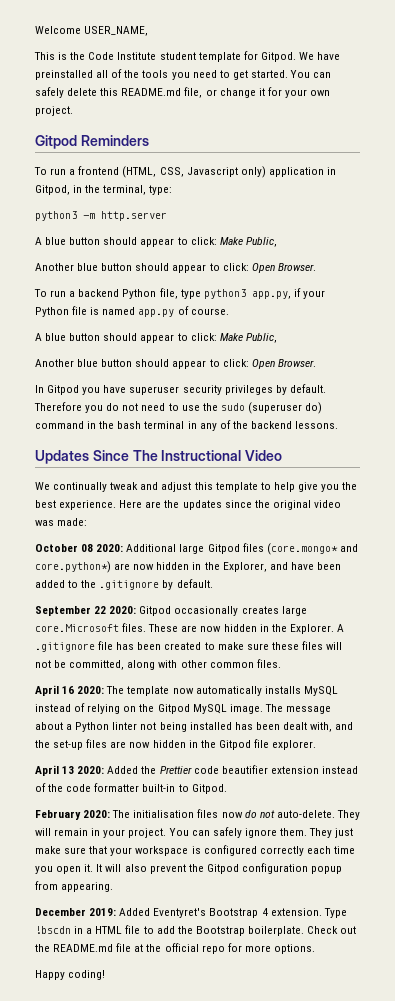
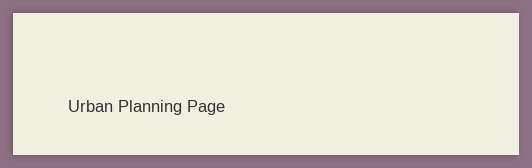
[35,26,149,36] [34,51,341,62] [35,69,332,80] [35,87,331,98] [35,106,73,116] [35,135,149,149] [34,166,336,178] [35,185,173,195] [35,211,167,221] [35,237,277,247] [35,263,316,273] [34,288,325,299] [35,306,229,317] [35,333,277,343] [35,359,316,369] [35,384,326,395] [34,402,323,414] [35,420,339,431] [35,450,283,464] [35,482,358,492] [35,500,341,510] [35,518,88,526] [35,543,358,555] [35,561,341,573] [35,579,213,590] [35,606,307,616] [35,623,344,634] [35,641,343,652] [35,659,281,670] [35,685,338,696] [35,703,331,714] [35,722,354,732] [35,739,317,750] [35,765,358,776] [35,783,227,794] [35,809,360,820] [35,827,354,838] [35,845,355,856] [35,863,343,874] [35,881,114,892] [35,908,347,918] [35,925,357,936] [35,943,315,954] [35,970,106,980] Welcome USER_NAME, // This is the Code Institute student template for Gitpod. We have preinstalled all of the tools you need to get started. You can safely delete this README.md file, or change it for your own project. // Gitpod Reminders // To run a frontend (HTML, CSS, Javascript only) application in Gitpod, in the terminal, type: // python3 -m http.server // A blue button should appear to click: Make Public, // Another blue button should appear to click: Open Browser. // To run a backend Python file, type python3 app.py, if your Python file is named app.py of course. // A blue button should appear to click: Make Public, // Another blue button should appear to click: Open Browser. // In Gitpod you have superuser security privileges by default. Therefore you do not need to use the sudo (superuser do) command in the bash terminal in any of the backend lessons. // Updates Since The Instructional Video // We continually tweak and adjust this template to help give you the best experience. Here are the updates since the original video was made: // October 08 2020: Additional large Gitpod files (core.mongo* and core.python*) are now hidden in the Explorer, and have been added to the .gitignore by default. // September 22 2020: Gitpod occasionally creates large core.Microsoft files. These are now hidden in the Explorer. A .gitignore file has been created to make sure these files will not be committed, along with other common files. // April 16 2020: The template now automatically installs MySQL instead of relying on the Gitpod MySQL image. The message about a Python linter not being installed has been dealt with, and the set-up files are now hidden in the Gitpod file explorer. // April 13 2020: Added the Prettier code beautifier extension instead of the code formatter built-in to Gitpod. // February 2020: The initialisation files now do not auto-delete. They will remain in your project. You can safely ignore them. They just make sure that your workspace is configured correctly each time you open it. It will also prevent the Gitpod configuration popup from appearing. // December 2019: Added Eventyret's Bootstrap 4 extension. Type !bscdn in a HTML file to add the Bootstrap boilerplate. Check out the README.md file at the official repo for more options. // Happy coding! -> [68,100,225,115] Urban Planning Page

